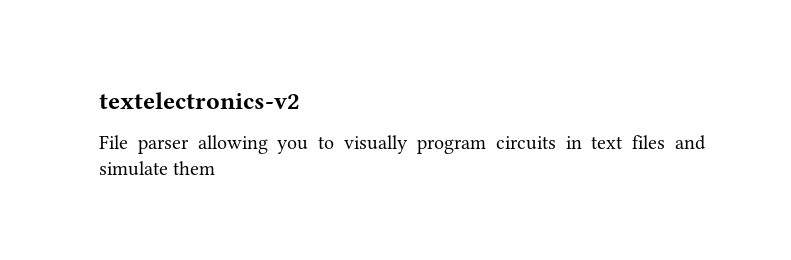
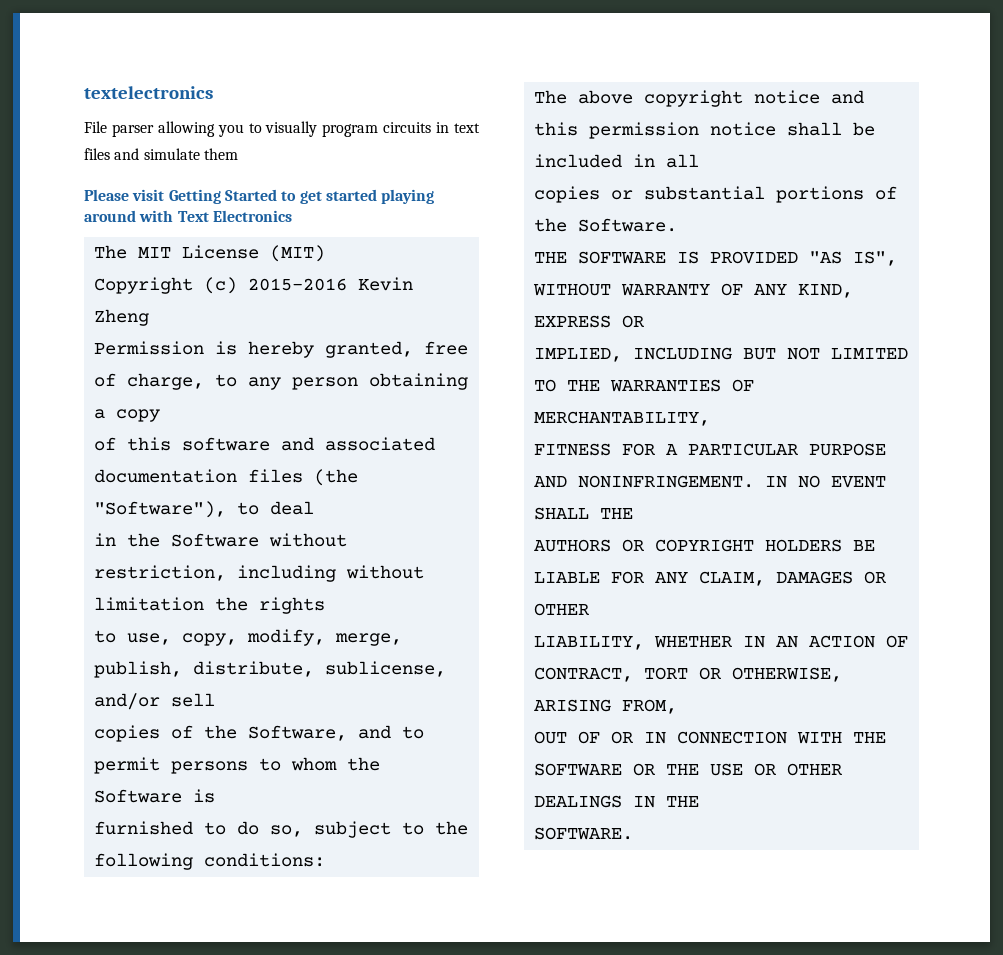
[99,92,300,109] textelectronics-v2 -> [84,86,213,99] textelectronics
(216, 168) none -> [84,189,435,204] [84,210,292,222] [93,245,325,262] [93,277,413,294] [93,309,149,326] [93,341,468,358] [93,373,468,390] [93,409,160,422] [93,437,435,451] [93,469,358,486] [93,501,314,518] [93,533,347,547] [93,565,424,582] [93,597,325,614] [93,629,402,646] [93,661,446,678] [93,693,215,710] [93,725,424,742] [93,757,380,774] [93,789,215,803] [93,821,468,838] [93,853,325,870] [533,90,864,107] [533,122,875,139] [533,154,699,168] [533,186,897,203] [533,218,677,232] [533,251,897,266] [532,283,853,298] [533,315,645,328] [533,347,908,362] [533,379,754,392] [533,411,710,426] [533,443,886,456] [533,475,886,488] [533,507,633,520] [533,539,875,552] [533,571,887,586] [533,603,590,616] [533,635,908,650] [533,667,842,682] [533,699,677,714] [533,731,886,744] [533,763,843,776] [533,795,699,808] [533,827,633,840] // Please visit Getting Started to get started playing around with Text Electronics // The MIT License (MIT) // Copyright (c) 2015-2016 Kevin Zheng // Permission is hereby granted, free of charge, to any person obtaining a copy // of this software and associated documentation files (the "Software"), to deal // in the Software without restriction, including without limitation the rights // to use, copy, modify, merge, publish, distribute, sublicense, and/or sell // copies of the Software, and to permit persons to whom the Software is // furnished to do so, subject to the following conditions: // The above copyright notice and this permission notice shall be included in all // copies or substantial portions of the Software. // THE SOFTWARE IS PROVIDED "AS IS", WITHOUT WARRANTY OF ANY KIND, EXPRESS OR // IMPLIED, INCLUDING BUT NOT LIMITED TO THE WARRANTIES OF MERCHANTABILITY, // FITNESS FOR A PARTICULAR PURPOSE AND NONINFRINGEMENT. IN NO EVENT SHALL THE // AUTHORS OR COPYRIGHT HOLDERS BE LIABLE FOR ANY CLAIM, DAMAGES OR OTHER // LIABILITY, WHETHER IN AN ACTION OF CONTRACT, TORT OR OTHERWISE, ARISING FROM, // OUT OF OR IN CONNECTION WITH THE SOFTWARE OR THE USE OR OTHER DEALINGS IN THE // SOFTWARE.

